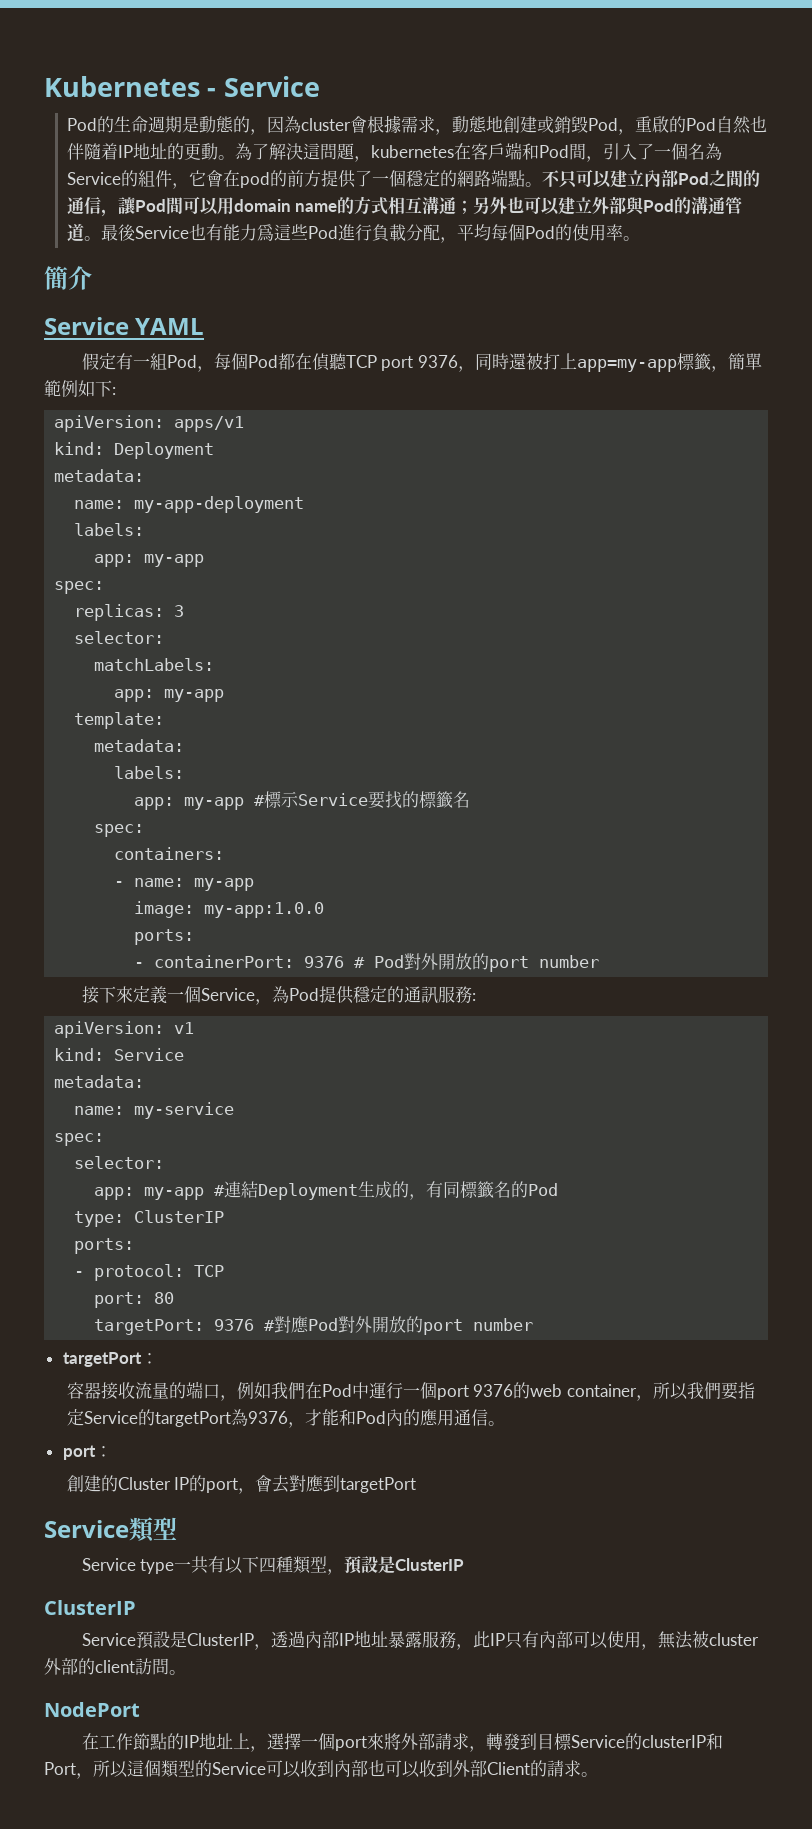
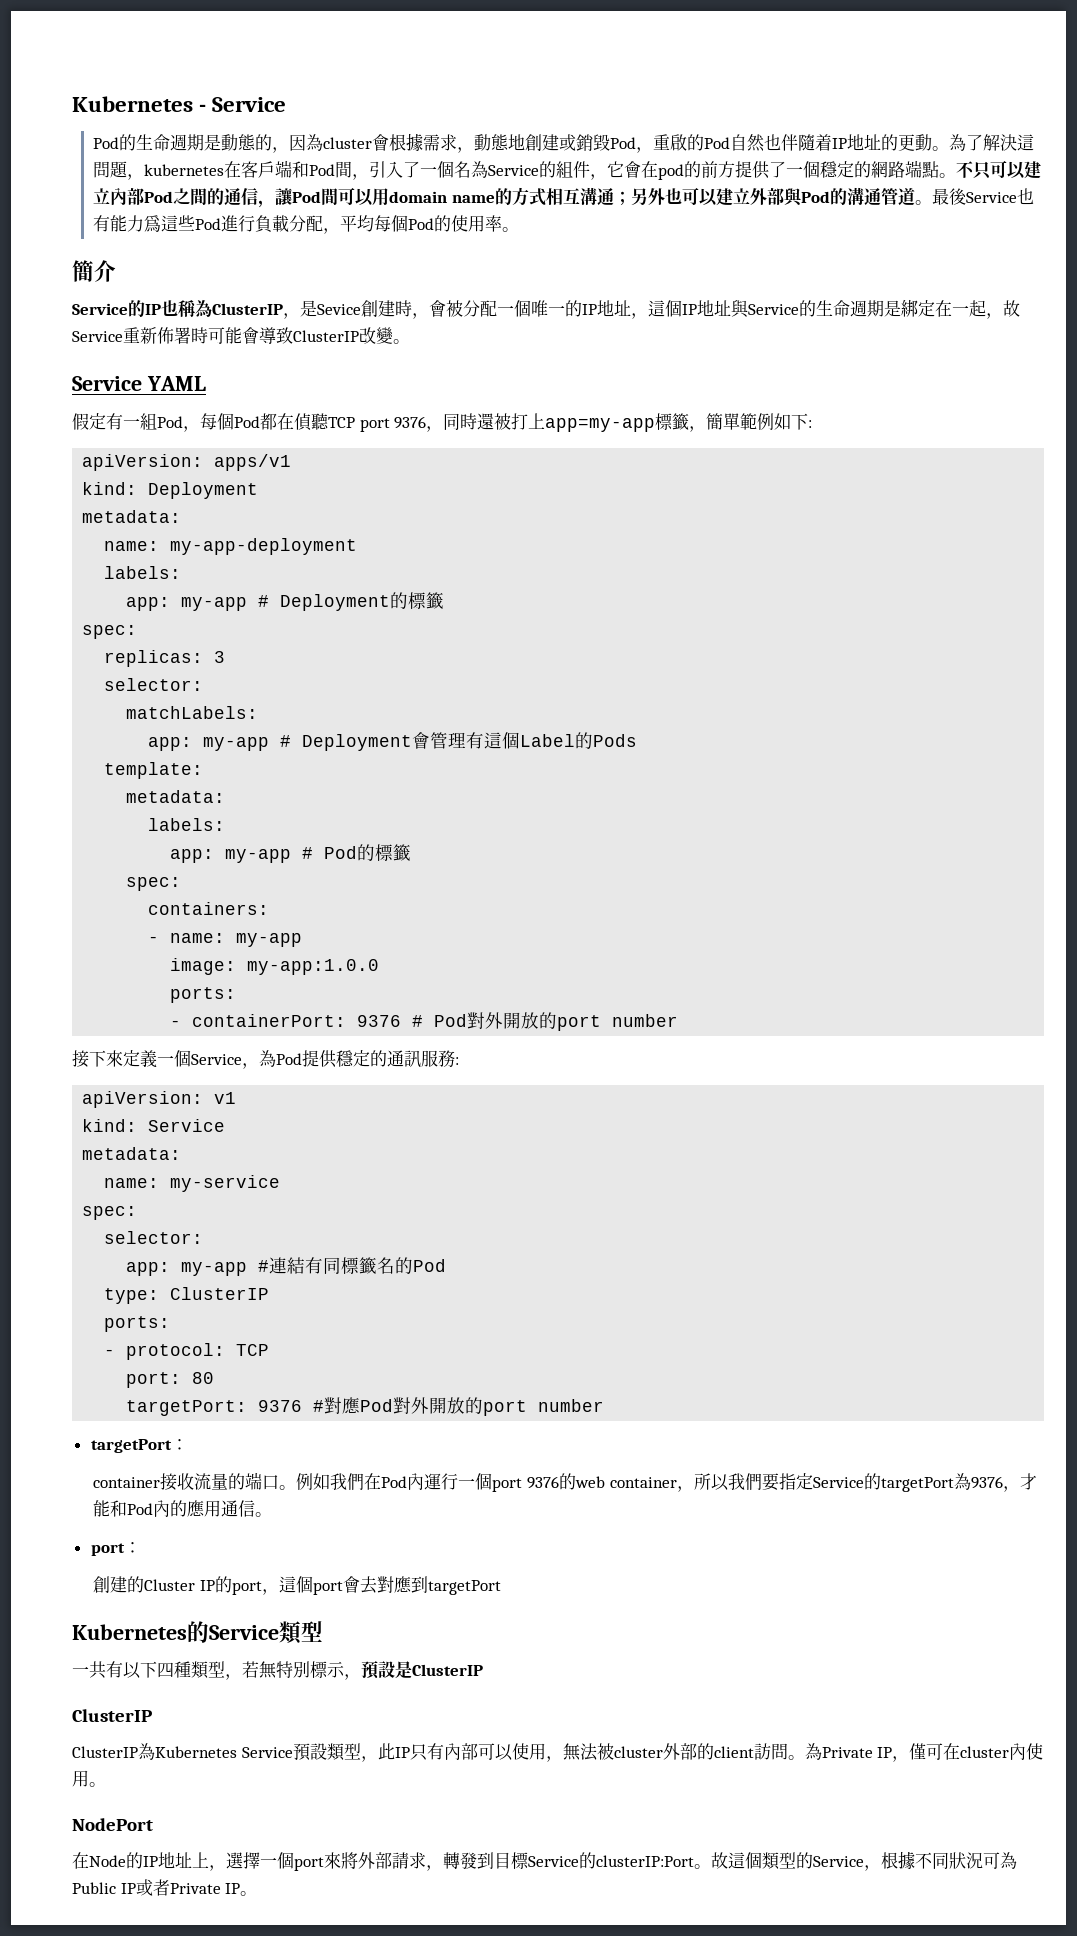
(92, 278) none -> [72,299,1020,319] [72,327,410,344] // Service的IP也稱為ClusterIP，是Sevice創建時，會被分配一個唯一的IP地址，這個IP地址與Service的生命週期是綁定在一起，故Service重新佈署時可能會導致ClusterIP改變。
(205, 560) none -> [258,592,445,611] # Deployment的標籤
(225, 695) none -> [280,732,638,751] # Deployment會管理有這個Label的Pods
[264,791,471,809] 標示Service要找的標籤名 -> [324,844,412,861] Pod的標籤
[258,1181,427,1200] Deployment生成的， -> (306, 1265) none
[66,1382,101,1399] 容器 -> [93,1477,161,1488] container
[219,1395,237,1401] ， -> [279,1485,297,1490] 。
[351,1382,369,1399] 中 -> [407,1473,425,1490] 內
(256, 1491) none -> [278,1576,343,1595] 這個port
(417, 1485) none -> [72,1621,209,1643] Kubernetes的
[81,1558,175,1574] Service type -> (323, 1631) none
(345, 1572) none -> [242,1661,361,1680] 若無特別標示，
[81,1631,456,1650] Service預設是ClusterIP，透過內部IP地址暴露服務 -> [72,1743,361,1761] ClusterIP為Kubernetes Service預設類型
(186, 1672) none -> [804,1743,1044,1762] [72,1770,106,1787] 為Private IP，僅可在cluster內使用。
[98,1733,167,1750] 工作節點 -> [89,1855,126,1867] Node
[641,1733,723,1750] [44,1760,581,1779] clusterIP和Port，所以這個類型的Service可以收到內部也可以收到外部Client的請求 -> [596,1851,1017,1871] [72,1879,241,1896] clusterIP:Port。故這個類型的Service，根據不同狀況可為Public IP或者Private IP

